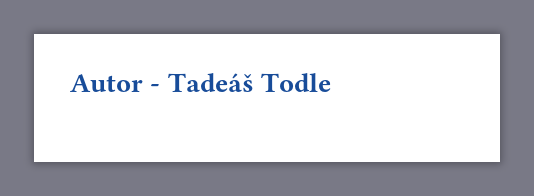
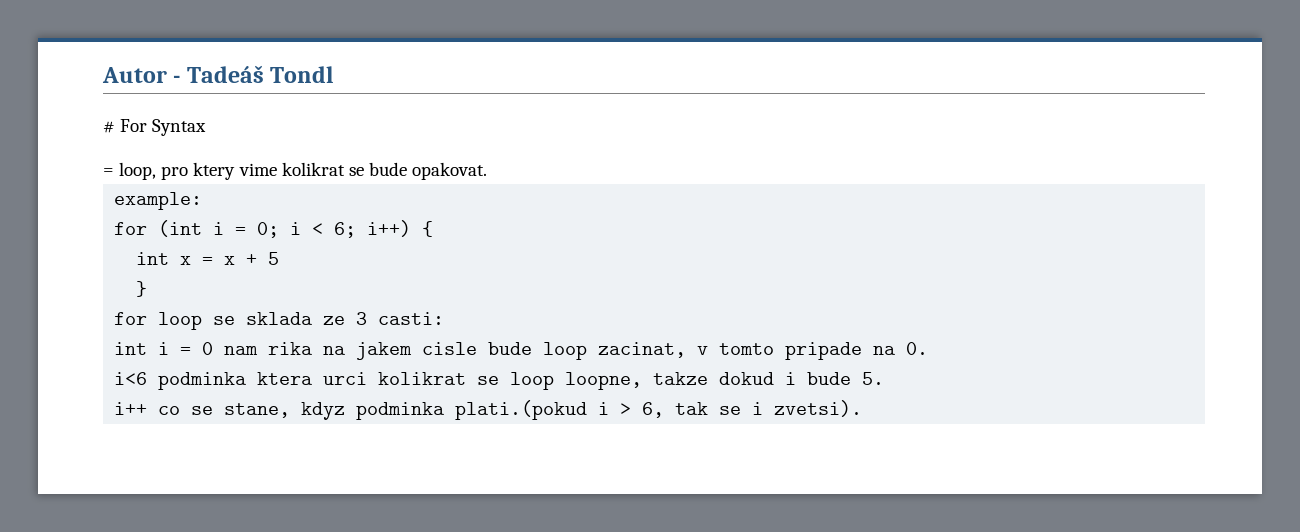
[261,73,332,92] Todle -> [270,66,334,83] [103,119,207,136] [103,162,488,180] [114,192,203,210] [114,220,434,238] [136,252,280,265] [136,281,148,297] [114,312,445,330] [114,342,929,360] [114,372,885,390] [114,400,863,420] Tondl // # For Syntax // = loop, pro ktery vime kolikrat se bude opakovat. // example: // for (int i = 0; i < 6; i++) { // int x = x + 5 // } // for loop se sklada ze 3 casti: // int i = 0 nam rika na jakem cisle bude loop zacinat, v tomto pripade na 0. // i<6 podminka ktera urci kolikrat se loop loopne, takze dokud i bude 5. // i++ co se stane, kdyz podminka plati.(pokud i > 6, tak se i zvetsi).

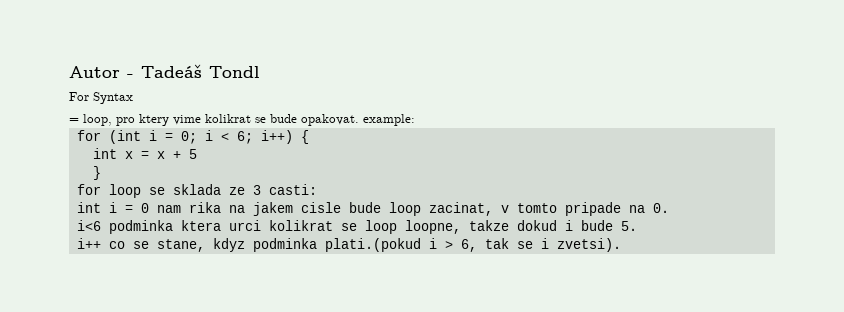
[103,121,115,133] # -> (260, 72) none
(488, 171) // -> (359, 120) none

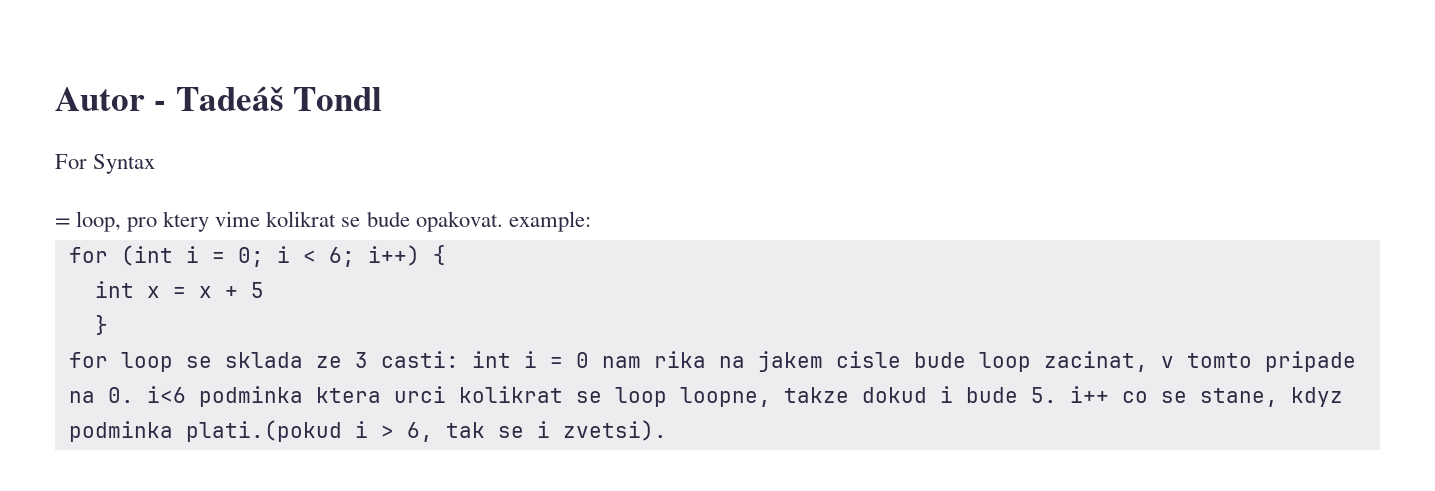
(317, 189) // -> (459, 359) none
(669, 208) // -> (134, 395) none
(637, 226) // -> (1057, 395) none

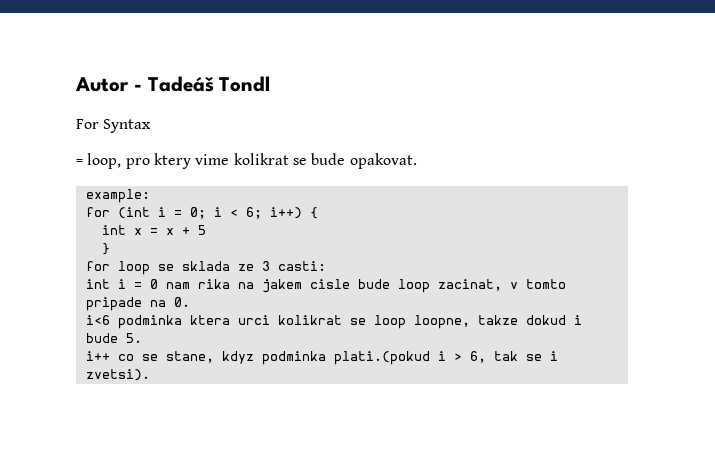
(503, 221) none -> (417, 161) //
(459, 359) none -> (326, 266) //
(134, 395) none -> (190, 302) //
(1057, 395) none -> (142, 338) //

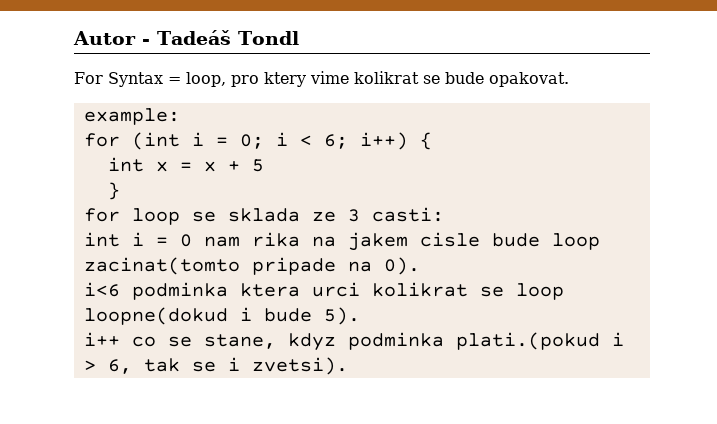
(152, 126) // -> (163, 79) none
[437,279,566,291] zacinat, v tomto -> [83,257,240,275] zacinat(tomto
[173,297,190,307] 0. -> [383,257,420,275] 0).
[413,315,566,329] loopne, takze dokud -> [83,307,228,325] loopne(dokud
[125,333,142,343] 5. -> [323,307,360,325] 5).

